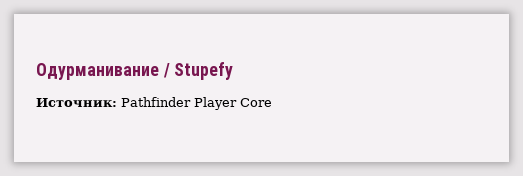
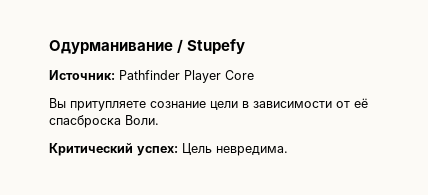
(272, 102) none -> [49,98,368,111] [49,115,159,128] [49,143,288,156] // Вы притупляете сознание цели в зависимости от её спасброска Воли. // Критический успех: Цель невредима.

